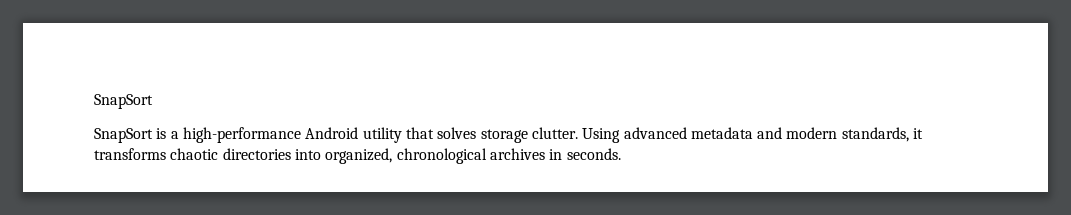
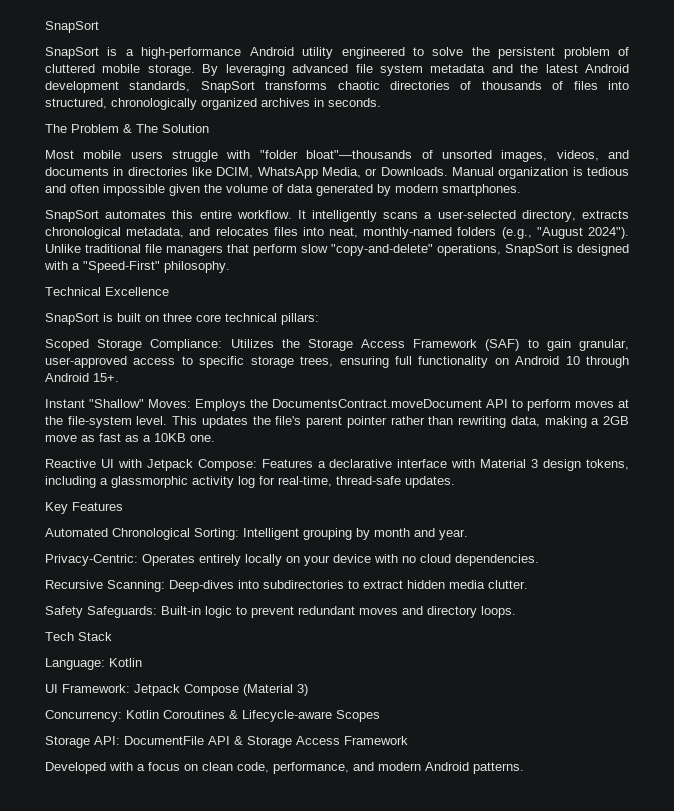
[405,127,924,143] [94,148,621,164] that solves storage clutter. Using advanced metadata and modern standards, it transforms chaotic directories into organized, chronological archives in seconds. -> [341,47,629,59] [45,64,629,76] [45,81,629,93] [45,98,381,110] [45,124,209,133] [45,150,630,162] [45,167,629,179] [45,184,521,196] [45,210,629,222] [45,227,629,239] [45,244,629,256] [44,261,230,273] [45,287,169,296] [45,313,319,325] [45,339,629,351] [45,356,629,368] [45,373,119,382] [45,399,629,411] [45,416,630,428] [45,433,215,442] [45,459,629,471] [45,476,455,488] [45,502,123,514] [45,528,468,540] [45,554,539,566] [45,580,528,592] [45,606,516,618] [45,632,112,641] [45,658,142,670] [45,684,308,696] [45,710,380,722] [45,736,408,748] [45,762,524,774] engineered to solve the persistent problem of cluttered mobile storage. By leveraging advanced file system metadata and the latest Android development standards, SnapSort transforms chaotic directories of thousands of files into structured, chronologically organized archives in seconds. // The Problem & The Solution // Most mobile users struggle with "folder bloat"—thousands of unsorted images, videos, and documents in directories like DCIM, WhatsApp Media, or Downloads. Manual organization is tedious and often impossible given the volume of data generated by modern smartphones. // SnapSort automates this entire workflow. It intelligently scans a user-selected directory, extracts chronological metadata, and relocates files into neat, monthly-named folders (e.g., "August 2024"). Unlike traditional file managers that perform slow "copy-and-delete" operations, SnapSort is designed with a "Speed-First" philosophy. // Technical Excellence // SnapSort is built on three core technical pillars: // Scoped Storage Compliance: Utilizes the Storage Access Framework (SAF) to gain granular, user-approved access to specific storage trees, ensuring full functionality on Android 10 through Android 15+. // Instant "Shallow" Moves: Employs the DocumentsContract.moveDocument API to perform moves at the file-system level. This updates the file's parent pointer rather than rewriting data, making a 2GB move as fast as a 10KB one. // Reactive UI with Jetpack Compose: Features a declarative interface with Material 3 design tokens, including a glassmorphic activity log for real-time, thread-safe updates. // Key Features // Automated Chronological Sorting: Intelligent grouping by month and year. // Privacy-Centric: Operates entirely locally on your device with no cloud dependencies. // Recursive Scanning: Deep-dives into subdirectories to extract hidden media clutter. // Safety Safeguards: Built-in logic to prevent redundant moves and directory loops. // Tech Stack // Language: Kotlin // UI Framework: Jetpack Compose (Material 3) // Concurrency: Kotlin Coroutines & Lifecycle-aware Scopes // Storage API: DocumentFile API & Storage Access Framework // Developed with a focus on clean code, performance, and modern Android patterns.

